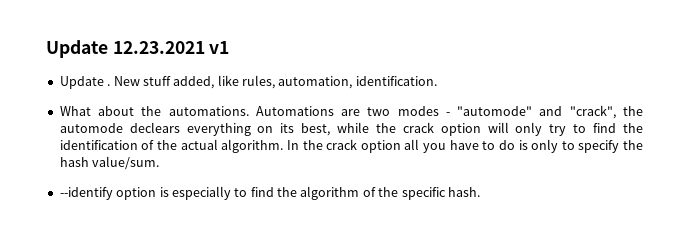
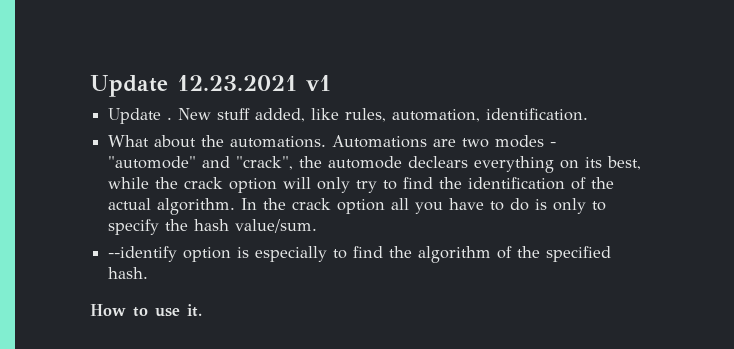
[401,187,446,200] specific -> [546,246,612,262] specified
(480, 192) none -> [90,304,202,317] // How to use it.

